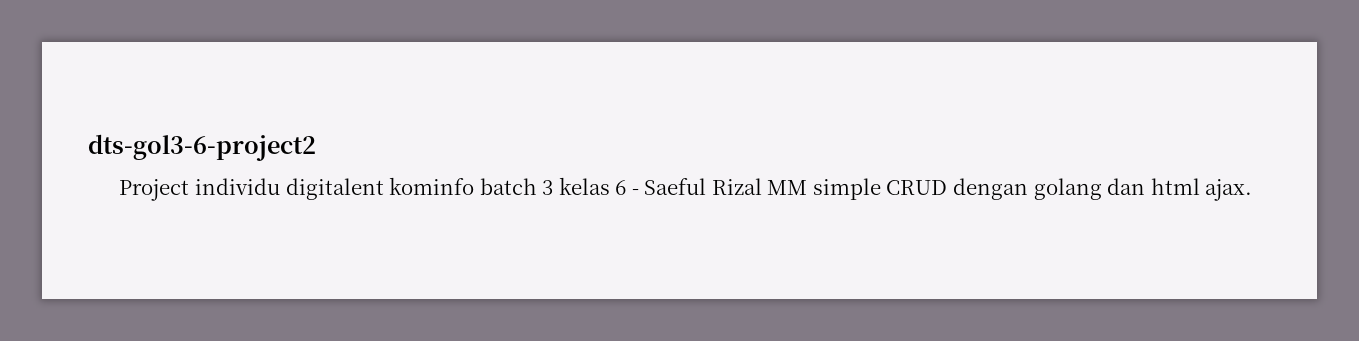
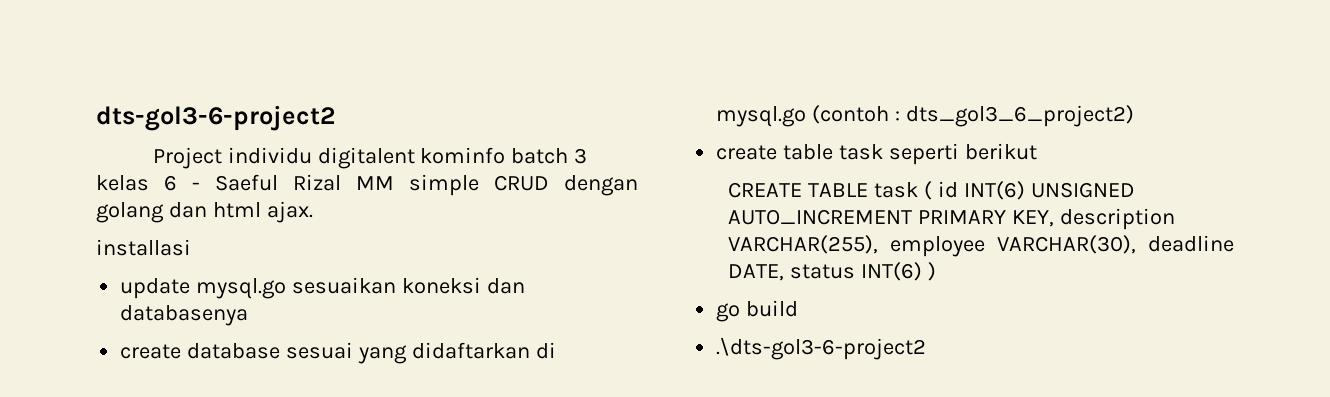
(1253, 190) none -> [96,239,191,256] [120,277,525,299] [120,305,249,326] [120,342,556,364] [716,105,1135,127] [716,143,1037,165] [728,181,1135,200] [728,208,1175,230] [728,235,1234,257] [728,262,936,281] [716,300,799,322] [716,337,927,360] // installasi // update mysql.go sesuaikan koneksi dan databasenya // create database sesuai yang didaftarkan di mysql.go (contoh : dts_gol3_6_project2) // create table task seperti berikut // CREATE TABLE task ( id INT(6) UNSIGNED AUTO_INCREMENT PRIMARY KEY, description VARCHAR(255), employee VARCHAR(30), deadline DATE, status INT(6) ) // go build // .\dts-gol3-6-project2

